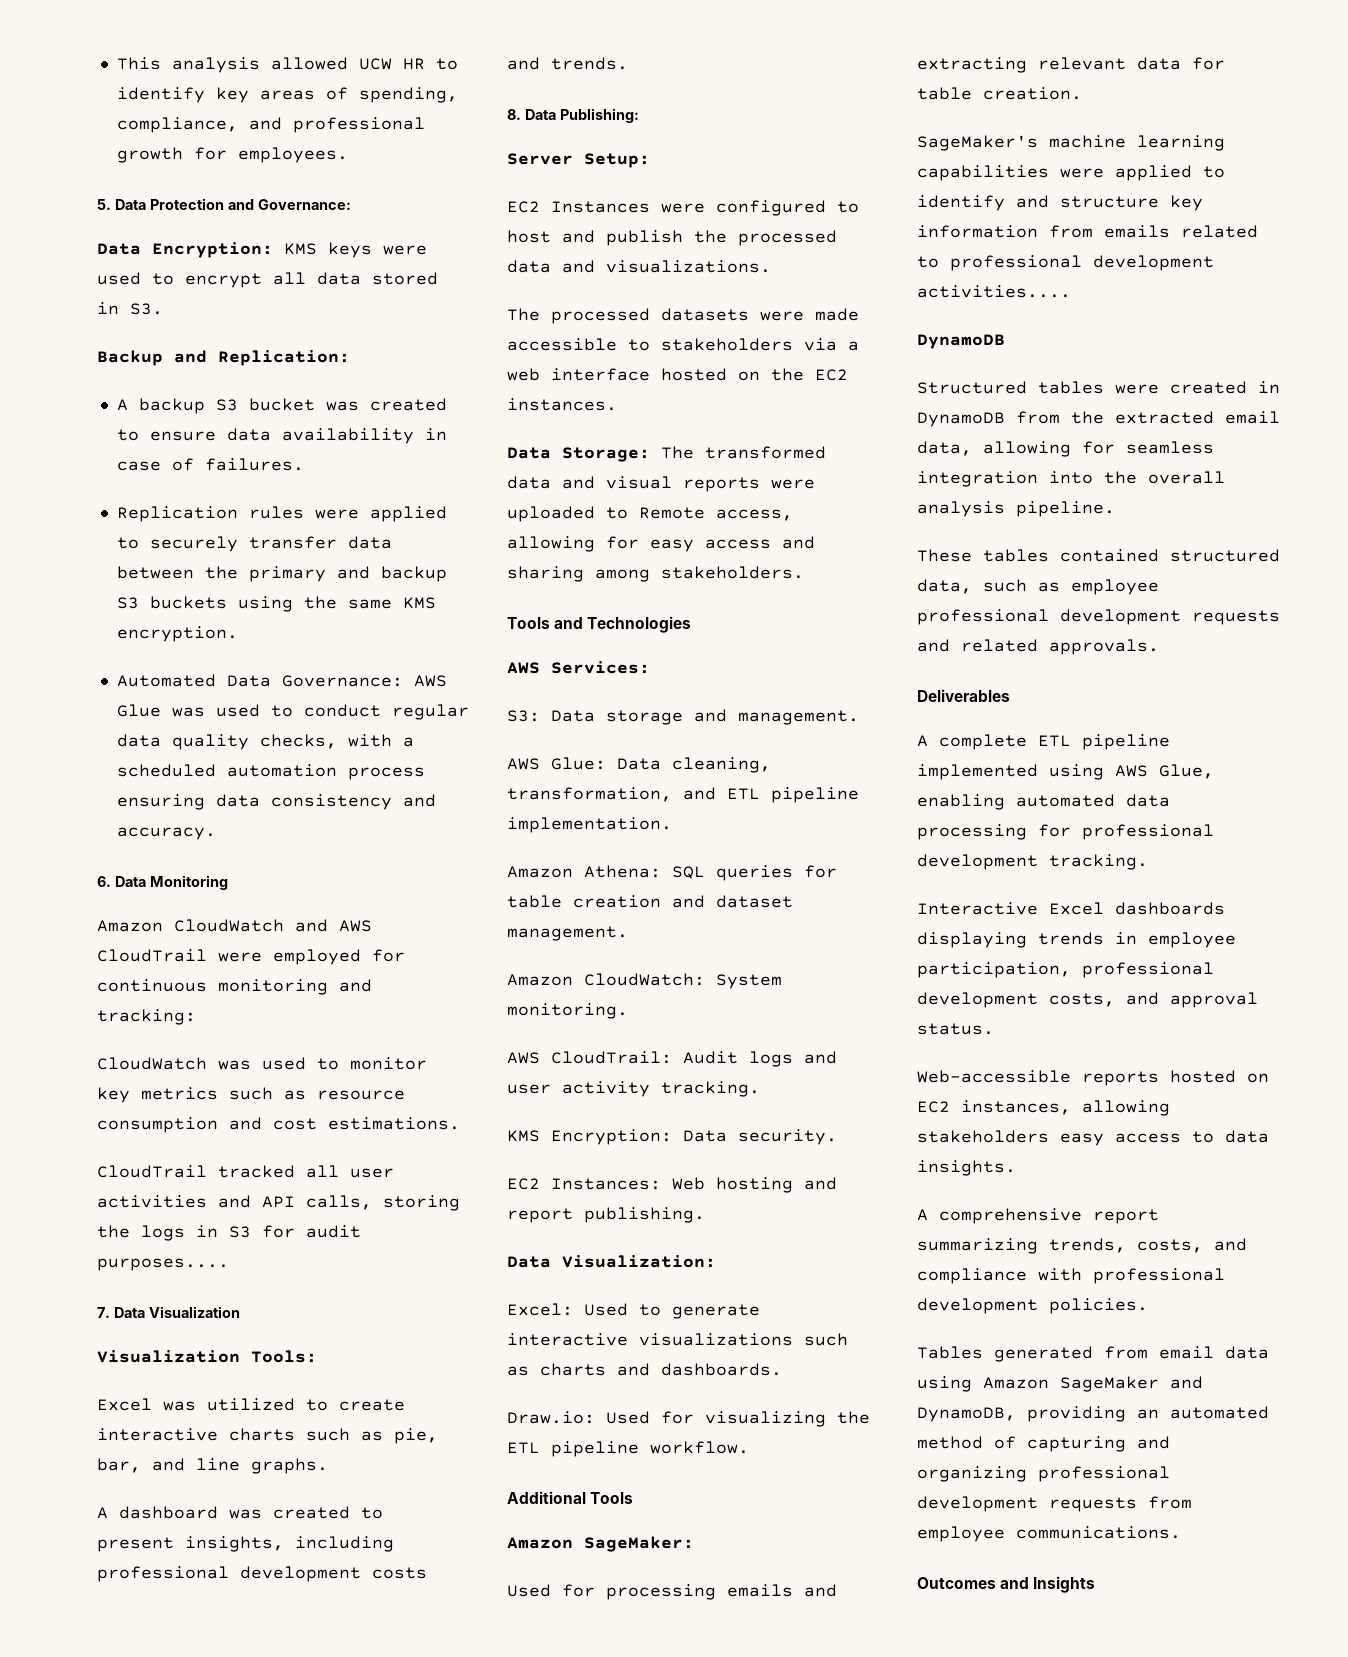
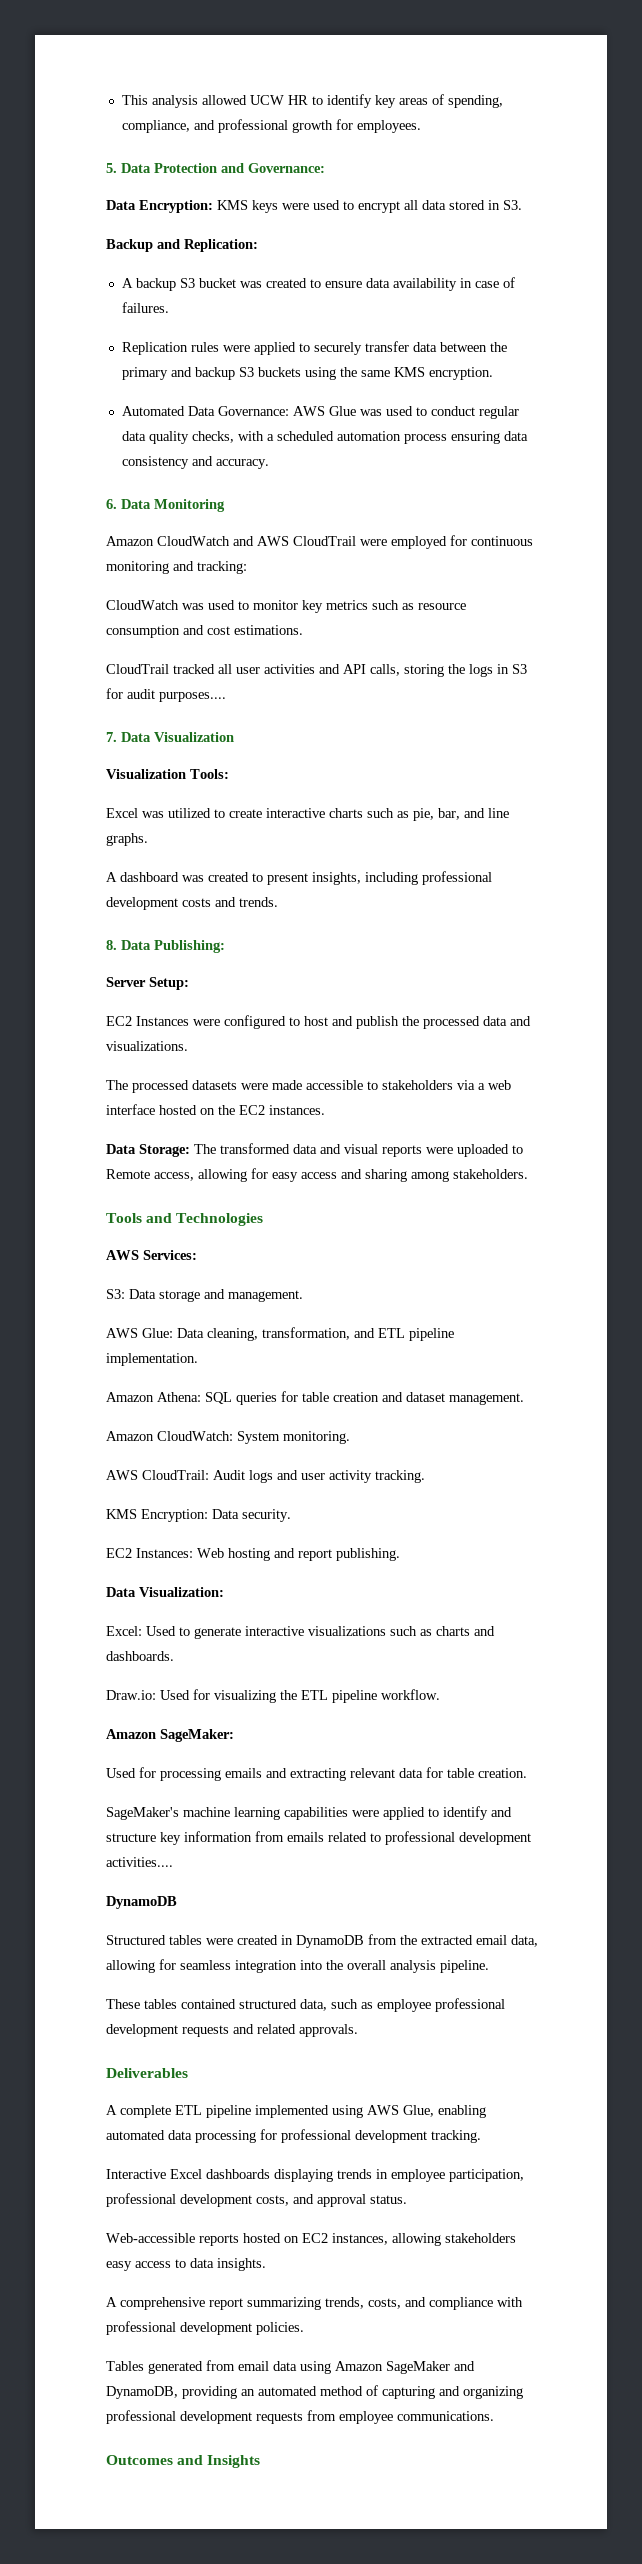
[507,1491,634,1504] // Additional Tools -> (440, 1694) none

